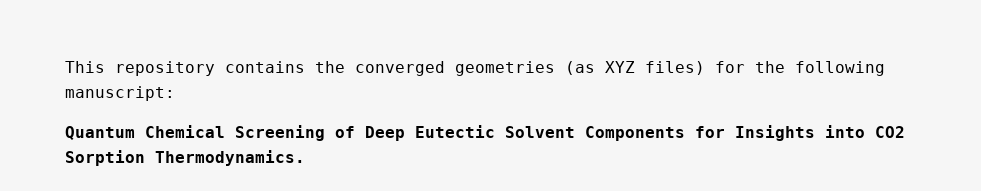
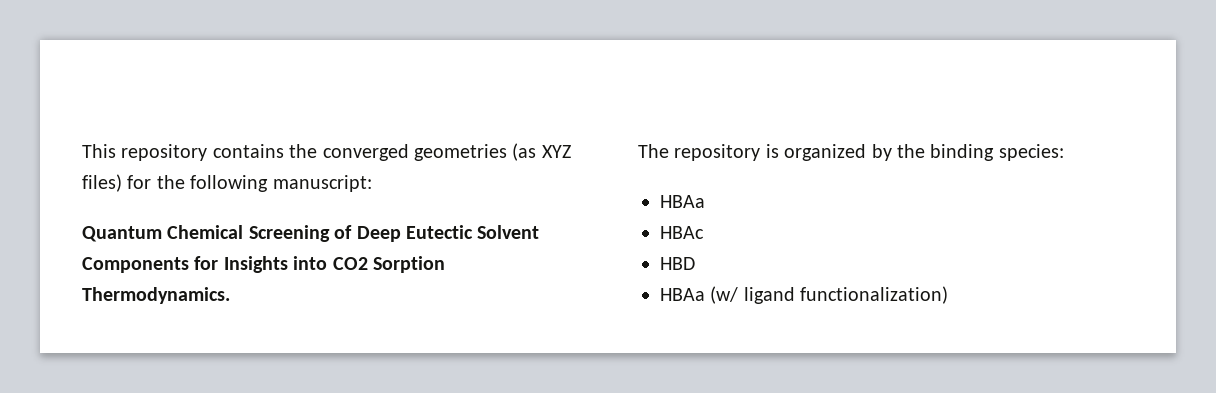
(305, 158) none -> [638,144,1064,161] [660,195,705,208] [660,226,704,239] [660,257,695,270] [660,286,949,304] // The repository is organized by the binding species: // HBAa // HBAc // HBD // HBAa (w/ ligand functionalization)

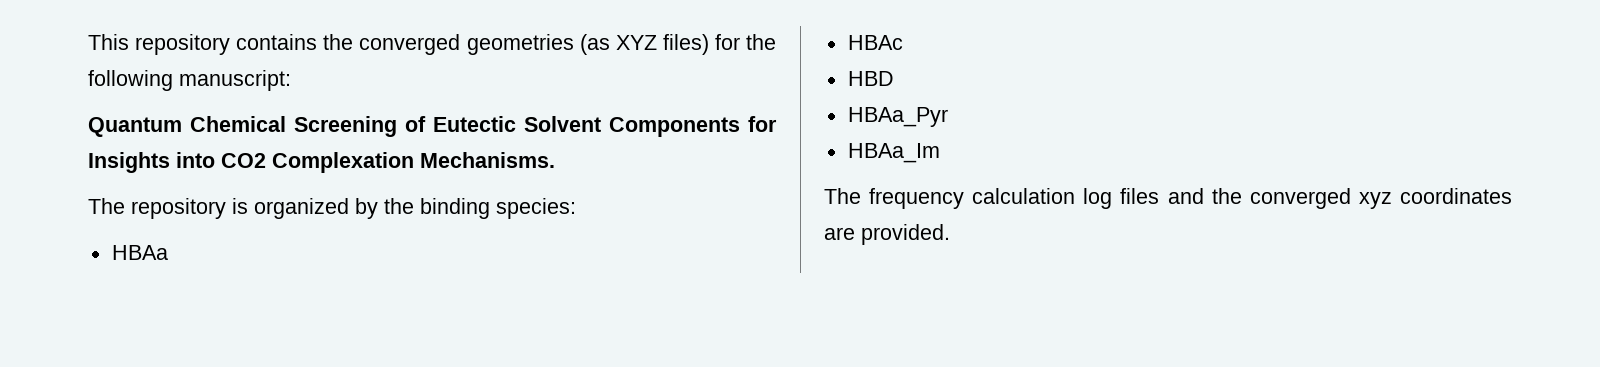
[356,226,401,242] Deep -> (426, 124) none
[373,256,445,273] [82,287,230,304] Sorption Thermodynamics. -> [272,152,555,173] Complexation Mechanisms.
[660,286,949,304] HBAa (w/ ligand functionalization) -> [847,107,948,127] [847,143,940,163] [824,188,1512,209] [824,224,950,245] HBAa_Pyr // HBAa_Im // The frequency calculation log files and the converged xyz coordinates are provided.

